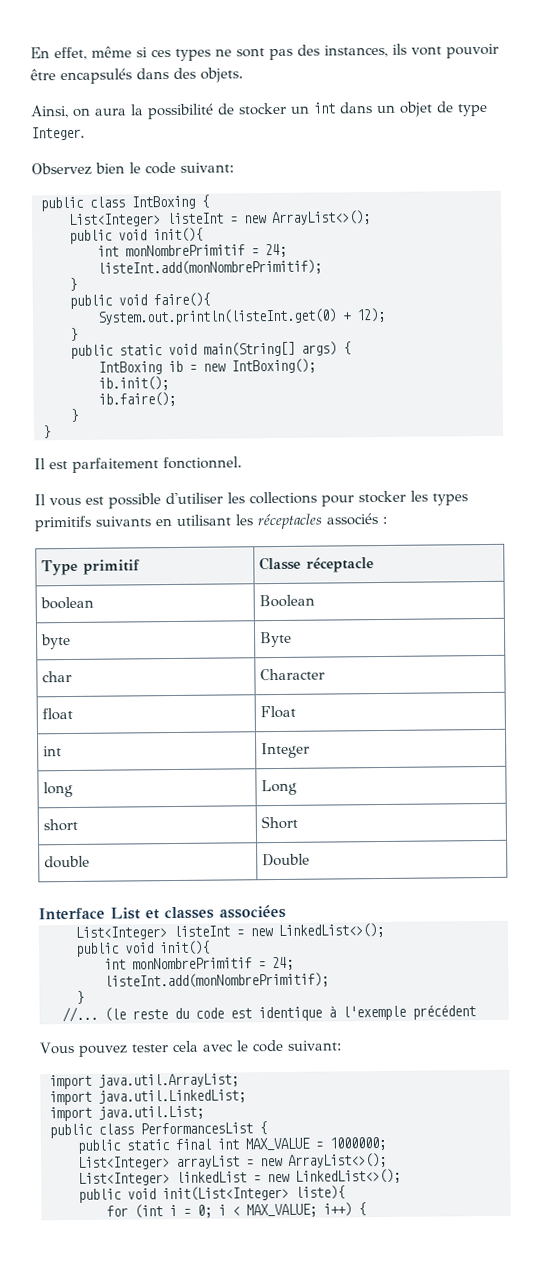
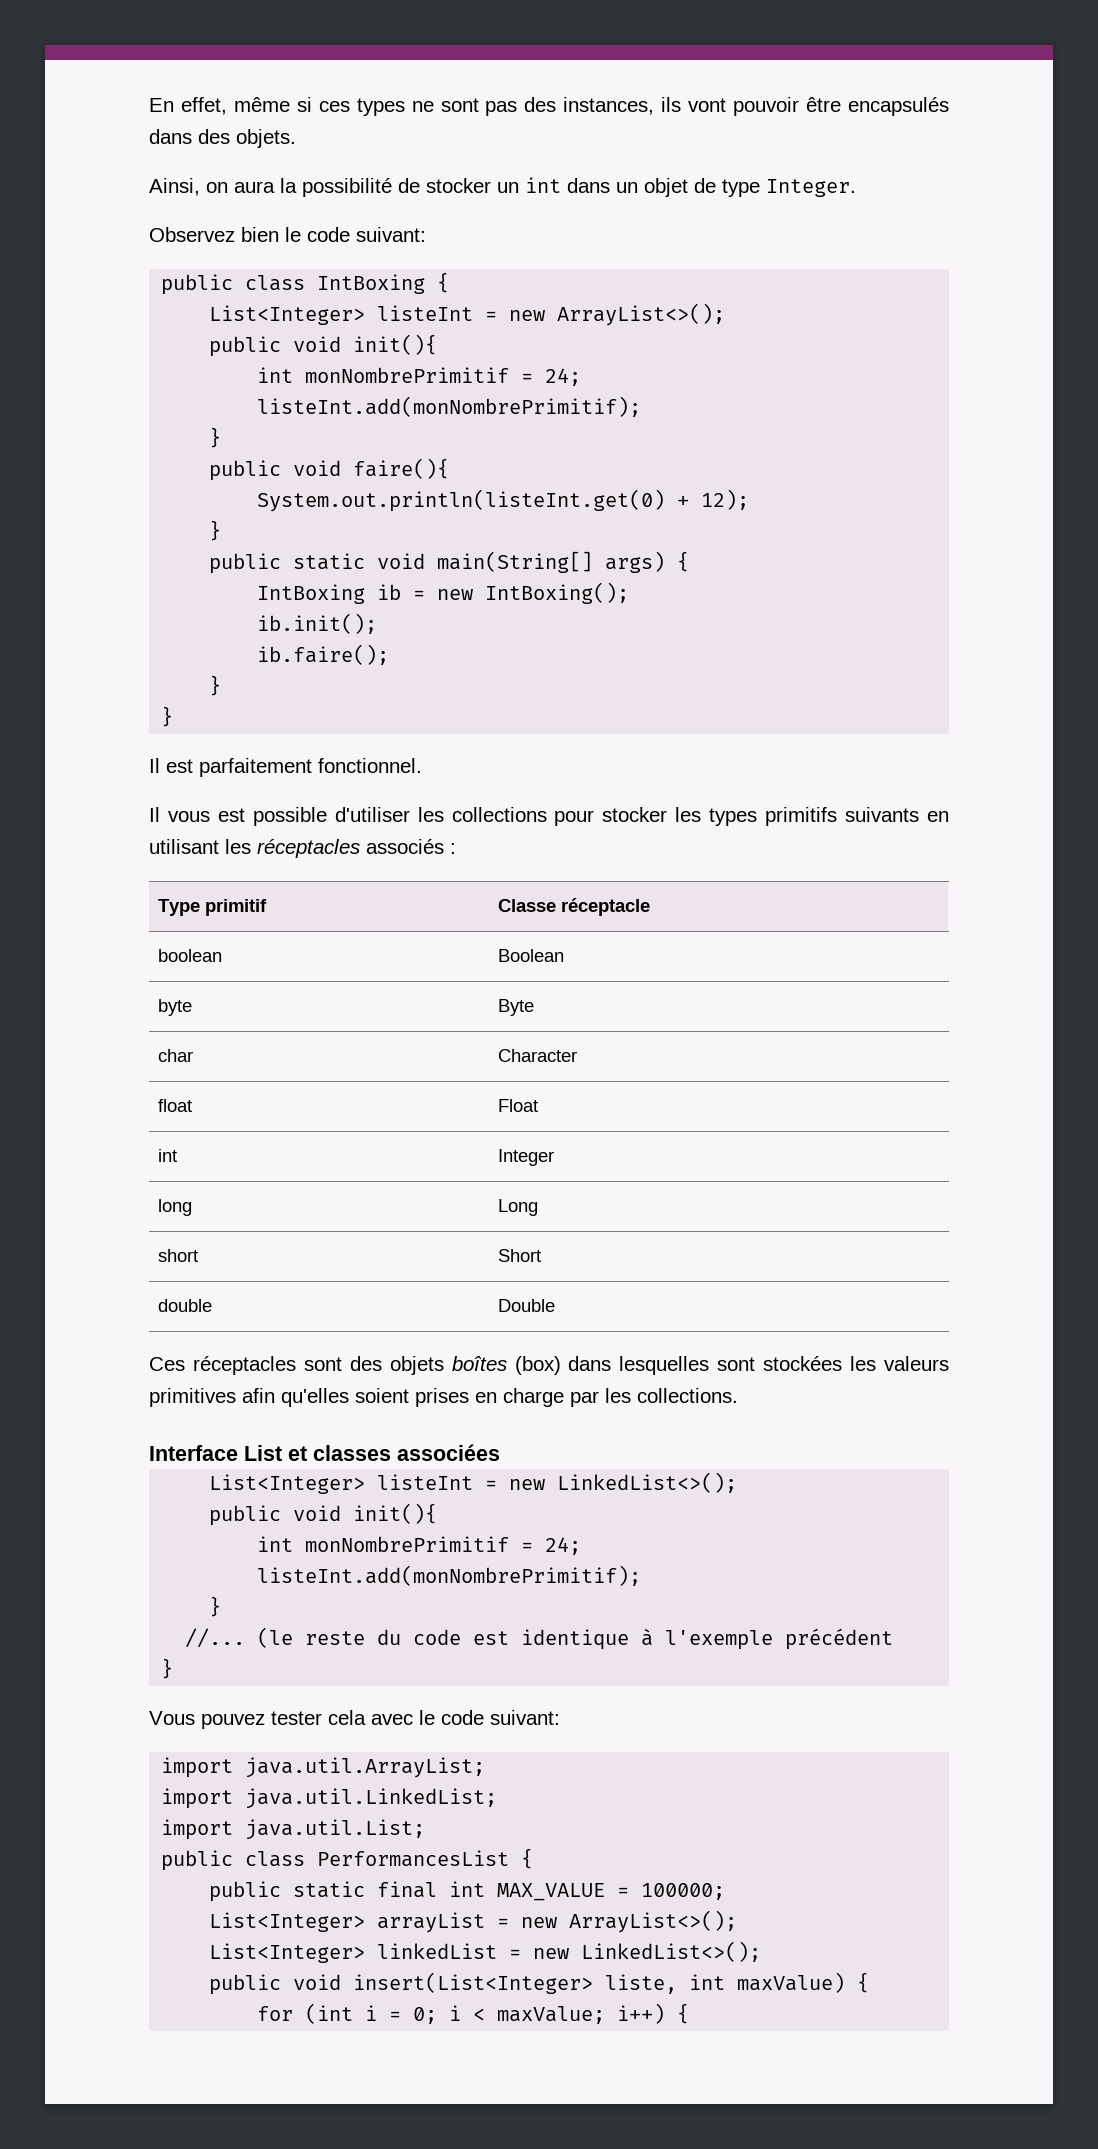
(311, 860) none -> [149,1356,949,1375] [149,1388,738,1407] // Ces réceptacles sont des objets boîtes (box) dans lesquelles sont stockées les valeurs primitives afin qu'elles soient prises en charge par les collections.
(476, 1012) none -> [161,1658,174,1679] // }
[329,1136,386,1151] 1000000; -> [641,1883,726,1900] 100000;
[162,1185,345,1202] init(List<Integer> liste){ -> [353,1972,870,1994] insert(List<Integer> liste, int maxValue) {
[246,1203,317,1218] MAX_VALUE; -> [497,2006,606,2024] maxValue;

